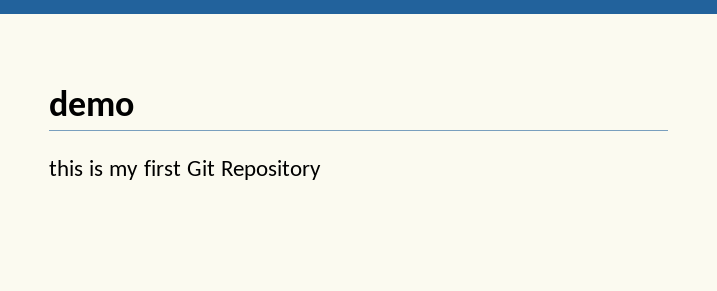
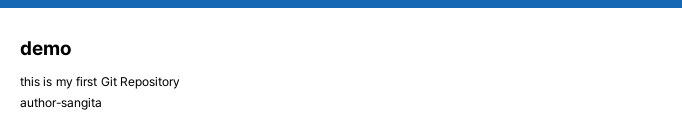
(322, 170) none -> [20,97,102,110] // author-sangita

